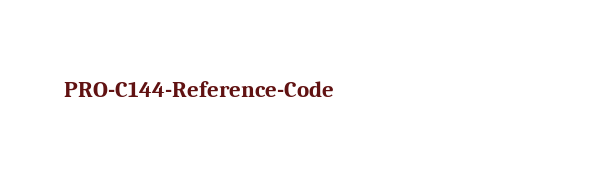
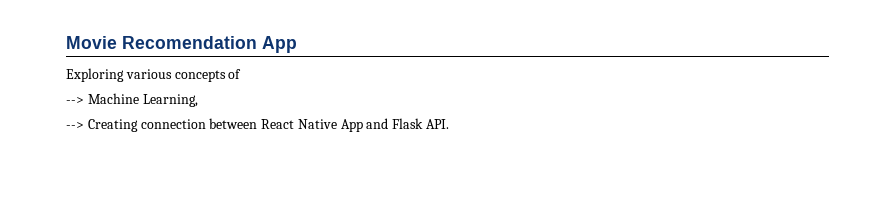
[64,81,334,97] PRO-C144-Reference-Code -> [66,36,297,53] [66,68,242,82] [66,93,198,107] [66,118,450,132] Movie Recomendation App // Exploring various concepts of // --> Machine Learning, // --> Creating connection between React Native App and Flask API.

